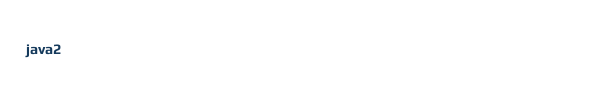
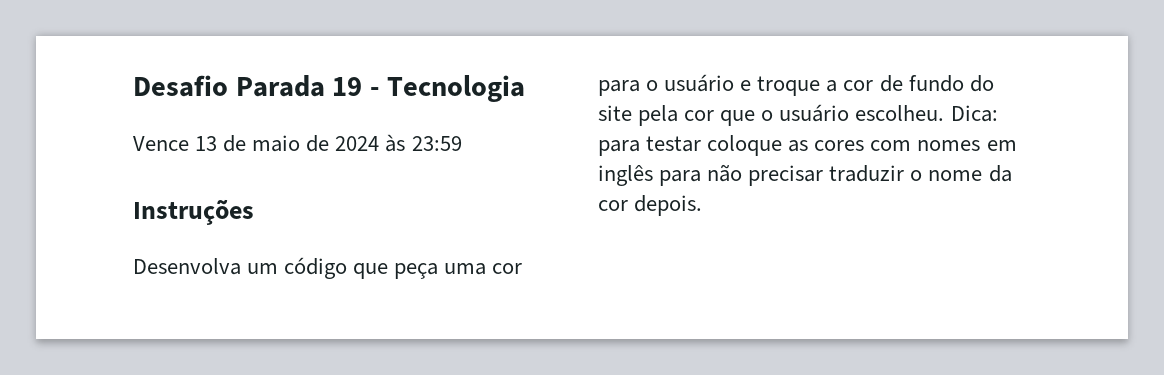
[25,44,61,58] java2 -> [133,75,525,102] [133,134,462,152] [133,199,254,225] [133,257,523,279] [598,74,994,96] [598,104,998,126] [598,135,1017,156] [598,164,1012,186] [598,195,703,216] Desafio Parada 19 - Tecnologia // Vence 13 de maio de 2024 às 23:59 // Instruções // Desenvolva um código que peça uma cor para o usuário e troque a cor de fundo do site pela cor que o usuário escolheu. Dica: para testar coloque as cores com nomes em inglês para não precisar traduzir o nome da cor depois.

